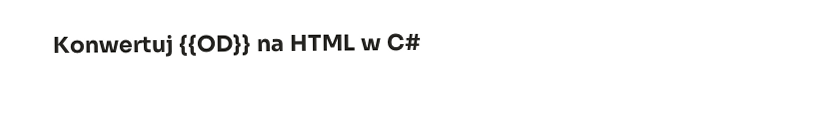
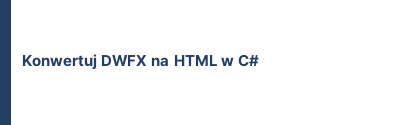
[177,33,251,57] {{OD}} -> [101,55,148,66] DWFX

